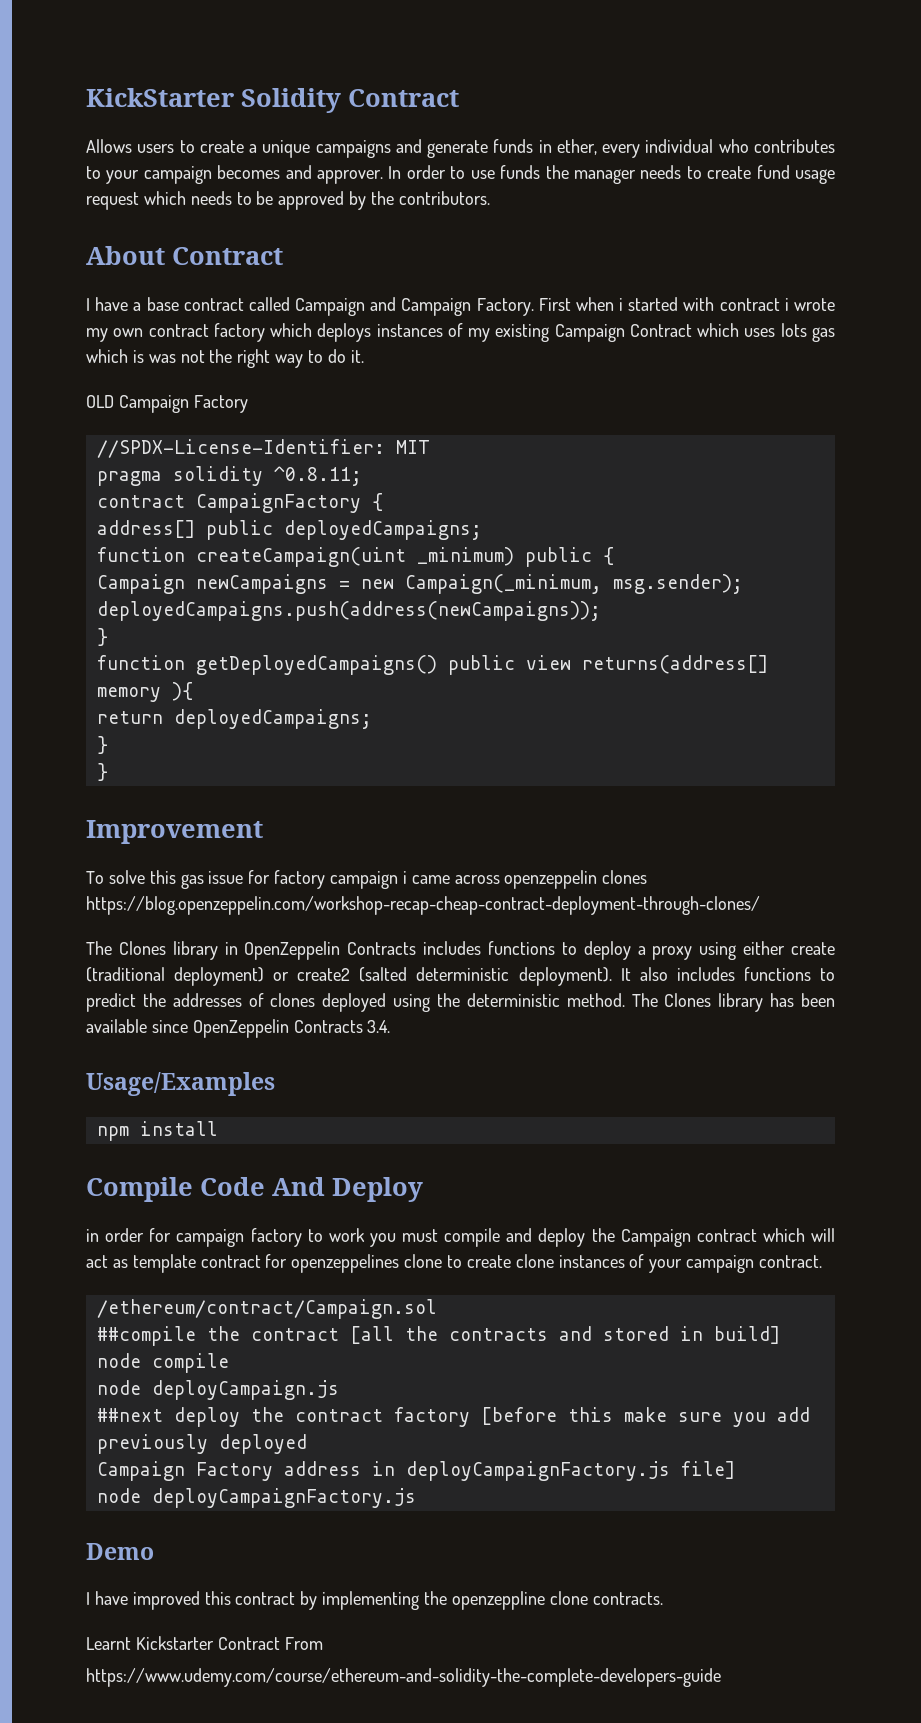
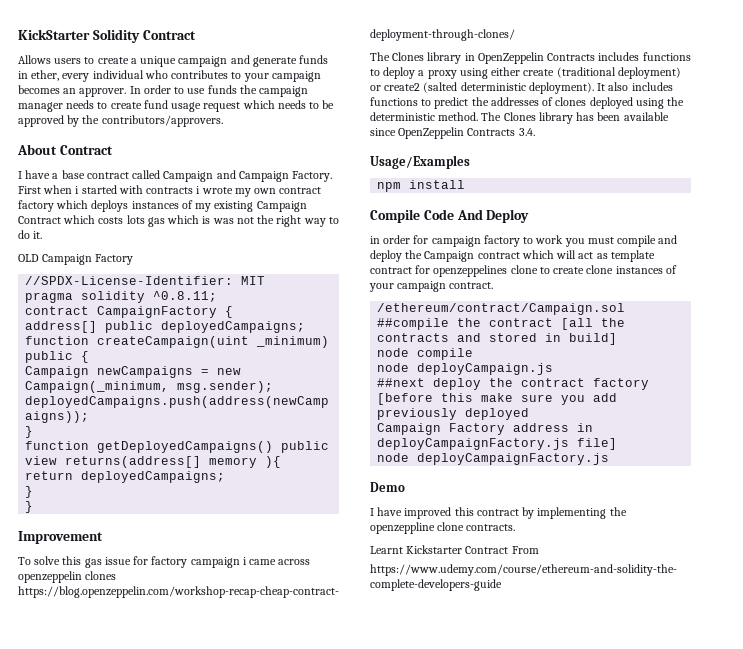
[315,140,391,158] campaigns -> [178,56,228,67] campaign
[285,165,312,179] and -> [63,88,77,94] an
(569, 172) none -> [259,86,309,97] campaign
[398,191,490,205] contributors. -> [101,115,223,127] contributors/approvers.
[719,298,780,311] contract -> [146,187,194,194] contracts
[744,328,776,337] uses -> [98,217,124,224] costs

